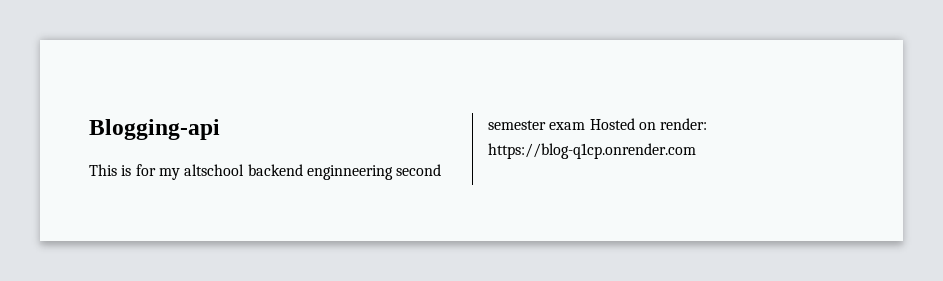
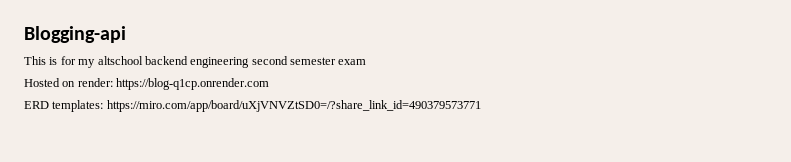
[306,165,393,180] enginneering -> [190,57,250,68] engineering
(586, 126) none -> (367, 62) //
(696, 151) none -> [24,100,481,112] // ERD templates: https://miro.com/app/board/uXjVNVZtSD0=/?share_link_id=490379573771

